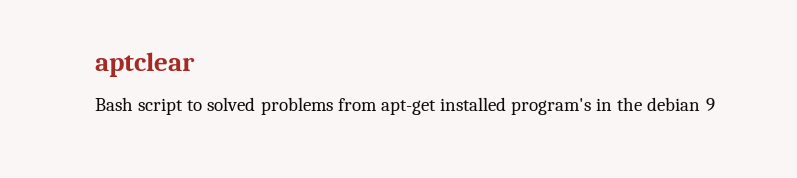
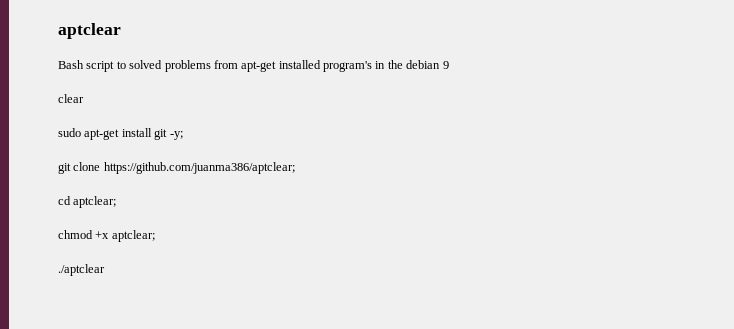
(715, 104) none -> [58,94,84,103] [58,128,183,140] [58,162,295,174] [58,196,117,208] [58,230,155,242] [58,264,105,276] // clear // sudo apt-get install git -y; // git clone https://github.com/juanma386/aptclear; // cd aptclear; // chmod +x aptclear; // ./aptclear

